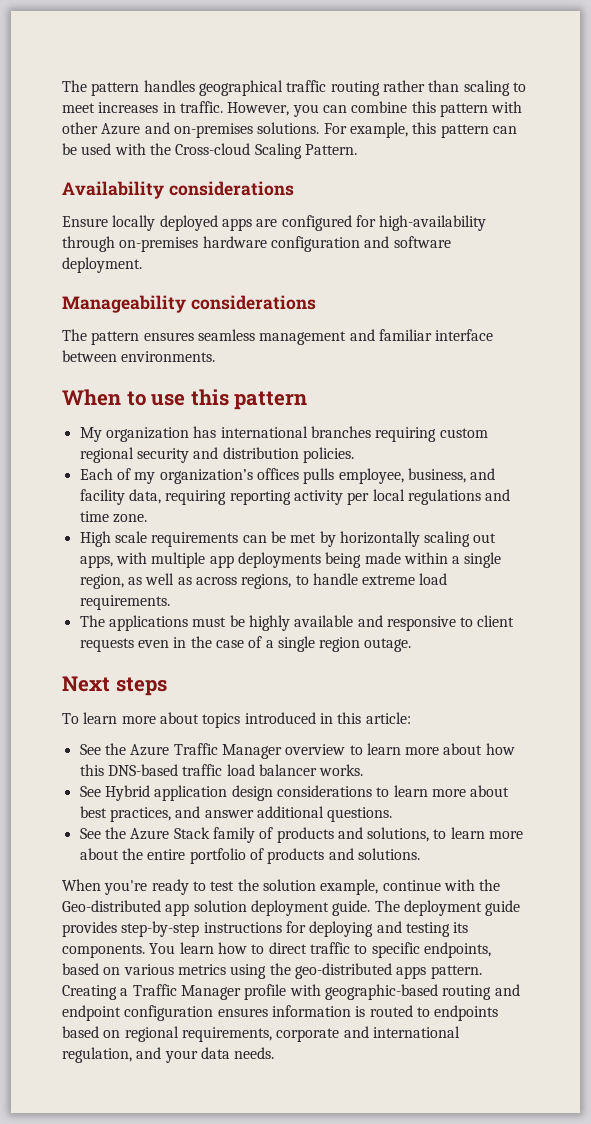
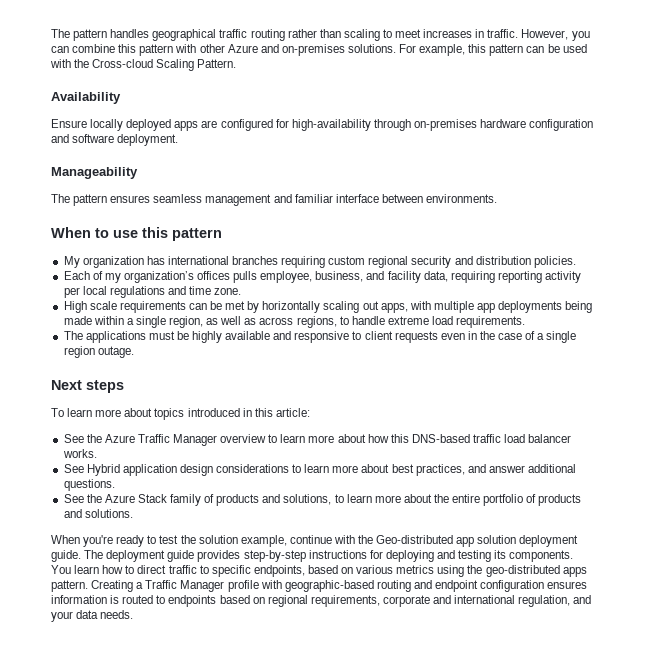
[168,181,294,196] considerations -> (121, 98) none
[190,295,316,310] considerations -> (138, 173) none

